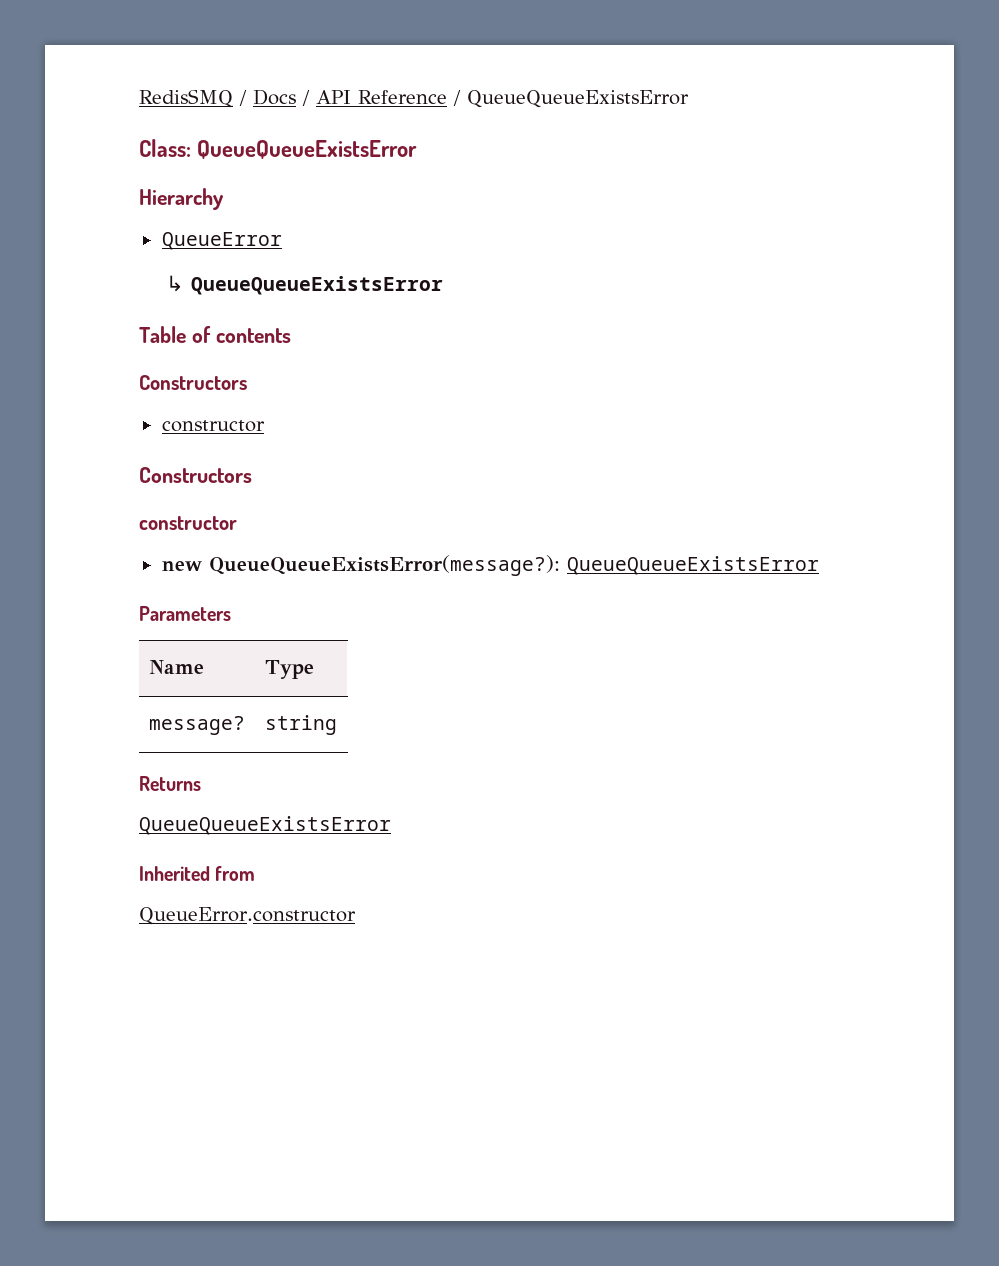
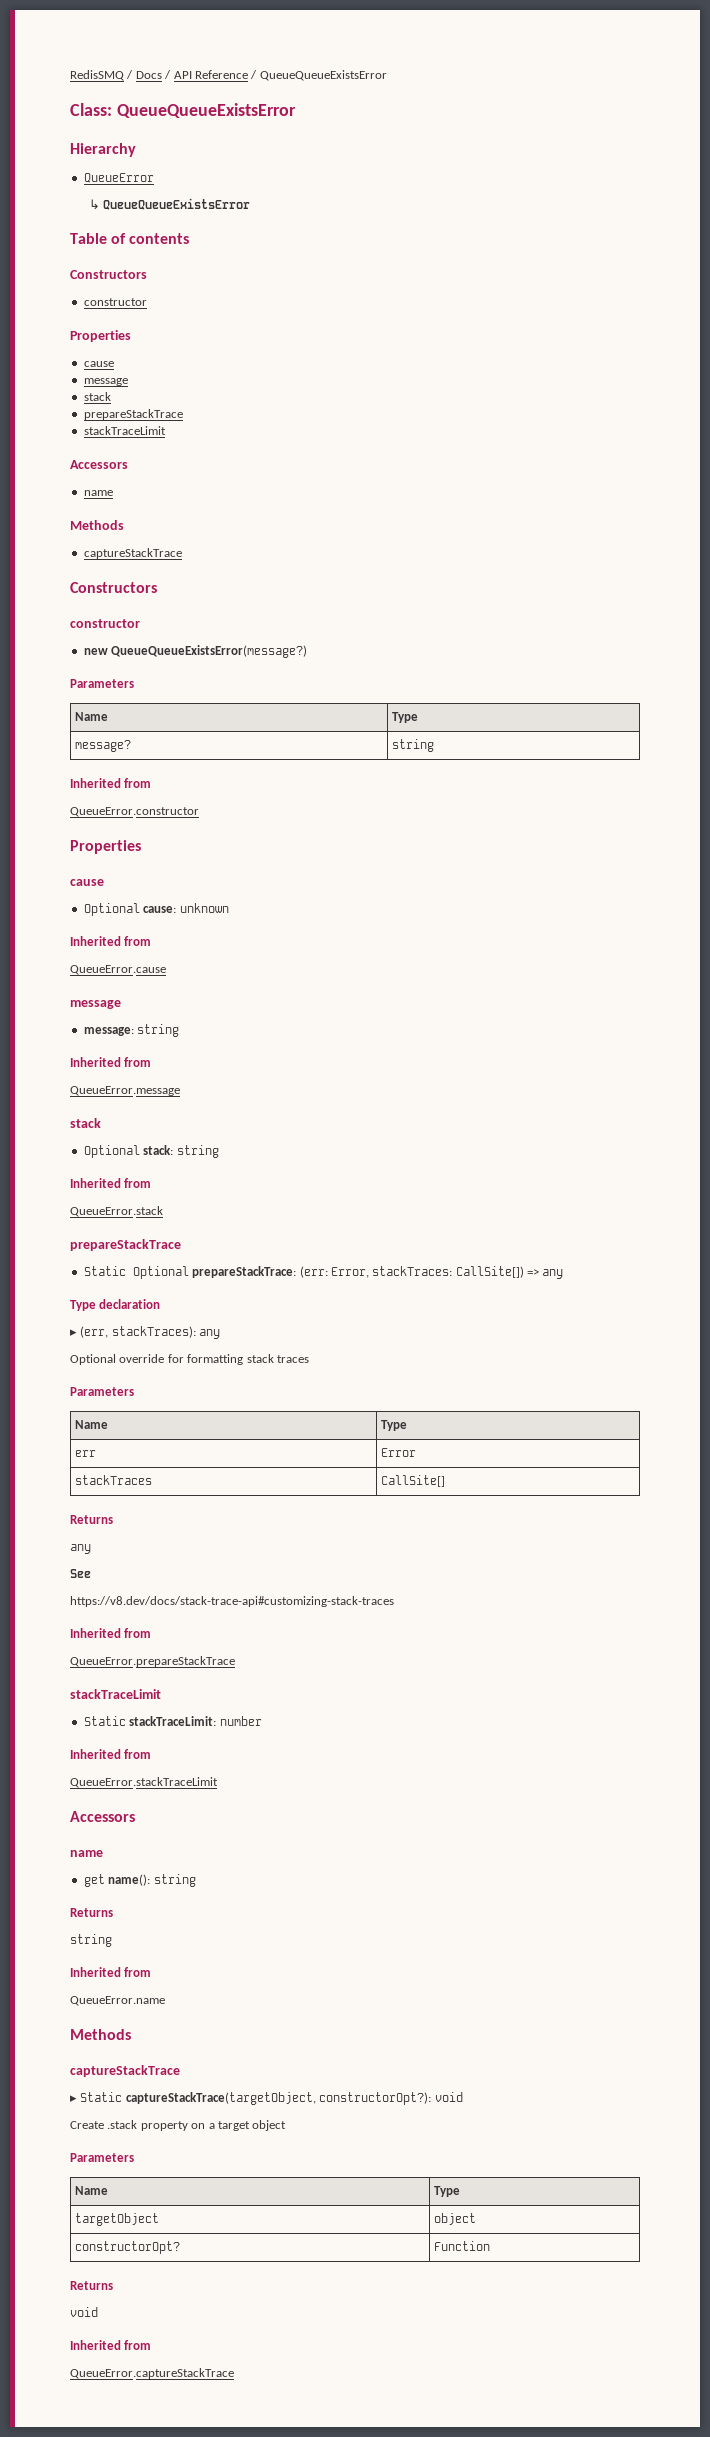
(265, 426) none -> [70,330,131,342] [83,361,114,367] [83,378,128,386] [83,392,111,401] [83,409,183,420] [83,426,166,435] [70,460,128,469] [83,490,113,496] [70,520,124,530] [83,548,182,559] // Properties // cause // message // stack // prepareStackTrace // stackTraceLimit // Accessors // name // Methods // captureStackTrace
[208,555,819,576] QueueQueueExistsError(message?): QueueQueueExistsError -> [111,645,308,658] QueueQueueExistsError(message?)
[139,776,201,791] [139,816,391,835] [139,866,256,881] [139,907,356,925] Returns // QueueQueueExistsError // Inherited from // QueueError.constructor -> [70,778,152,788] [70,807,199,817] [70,840,141,854] [70,879,104,886] [83,903,229,916] [70,936,152,946] [70,965,166,975] [70,1000,121,1009] [83,1024,180,1037] [70,1057,152,1067] [70,1086,180,1096] [70,1118,101,1128] [83,1145,219,1158] [70,1178,152,1188] [70,1206,163,1217] [70,1239,181,1251] [83,1266,564,1279] [70,1299,161,1311] [70,1326,221,1339] [70,1354,309,1365] [70,1387,134,1396] [75,1420,109,1429] [381,1420,408,1431] [75,1450,97,1457] [381,1448,417,1457] [75,1475,153,1485] [381,1475,446,1487] [70,1515,113,1524] [70,1544,91,1554] [70,1569,91,1578] [70,1596,394,1607] [70,1628,152,1638] [70,1656,235,1667] [70,1689,161,1699] [83,1716,262,1726] [70,1749,152,1759] [70,1777,218,1788] [70,1811,135,1822] [70,1850,103,1857] [83,1874,196,1887] [70,1908,113,1917] [70,1934,112,1947] [70,1967,152,1977] [70,1996,165,2006] [70,2029,131,2040] [70,2065,180,2077] [70,2092,463,2105] [70,2120,287,2131] [70,2153,134,2162] [75,2186,109,2195] [434,2186,461,2197] [75,2213,160,2226] [434,2213,477,2225] [75,2241,181,2254] [434,2241,491,2251] [70,2281,113,2290] [70,2307,98,2317] [70,2340,152,2350] [70,2368,234,2379] Inherited from // QueueError.constructor // Properties // cause // Optional cause: unknown // Inherited from // QueueError.cause // message // message: string // Inherited from // QueueError.message // stack // Optional stack: string // Inherited from // QueueError.stack // prepareStackTrace // Static Optional prepareStackTrace: (err: Error, stackTraces: CallSite[]) => any // Type declaration // ▸ (err, stackTraces): any // Optional override for formatting stack traces // Parameters // Name | Type // err | Error // stackTraces | CallSite[] // Returns // any // See // https://v8.dev/docs/stack-trace-api#customizing-stack-traces // Inherited from // QueueError.prepareStackTrace // stackTraceLimit // Static stackTraceLimit: number // Inherited from // QueueError.stackTraceLimit // Accessors // name // get name(): string // Returns // string // Inherited from // QueueError.name // Methods // captureStackTrace // ▸ Static captureStackTrace(targetObject, constructorOpt?): void // Create .stack property on a target object // Parameters // Name | Type // targetObject | object // constructorOpt? | Function // Returns // void // Inherited from // QueueError.captureStackTrace

